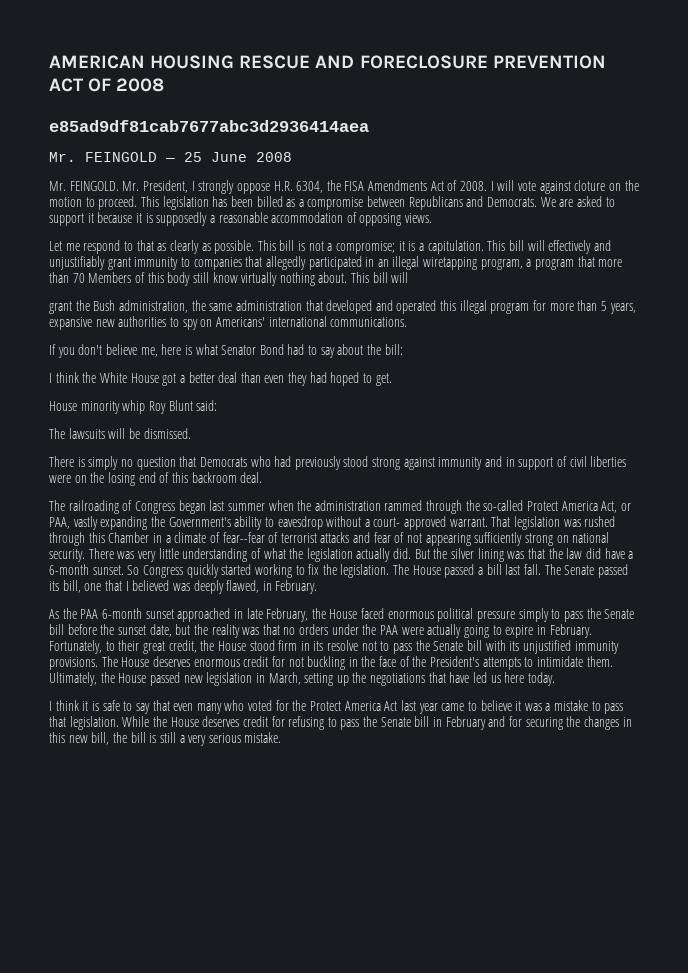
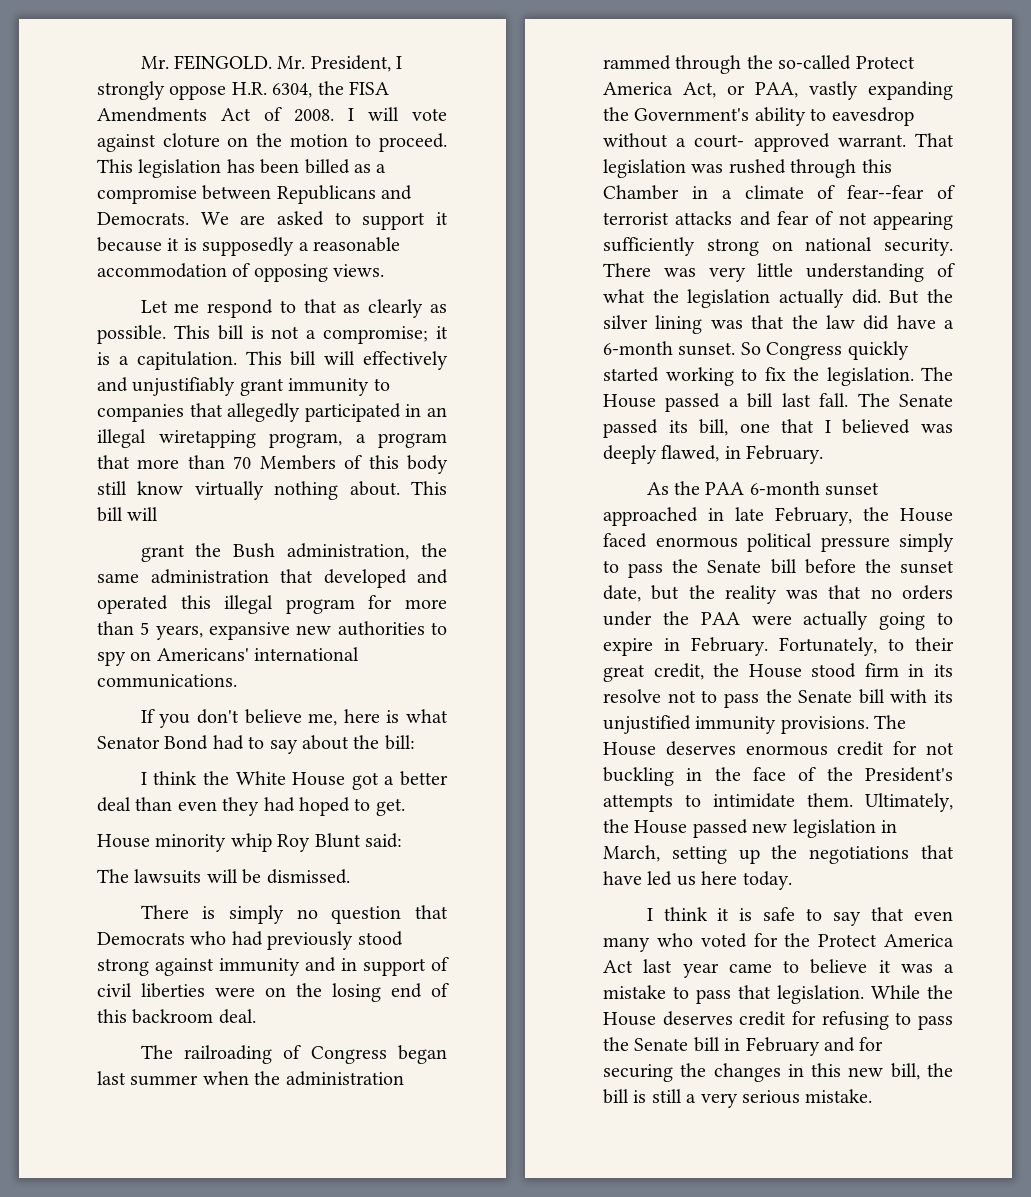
[49,55,606,69] [49,78,165,92] [49,120,369,132] [49,152,292,162] AMERICAN HOUSING RESCUE AND FORECLOSURE PREVENTION ACT OF 2008 // e85ad9df81cab7677abc3d2936414aea // Mr. FEINGOLD — 25 June 2008 // -> (140, 62) none

